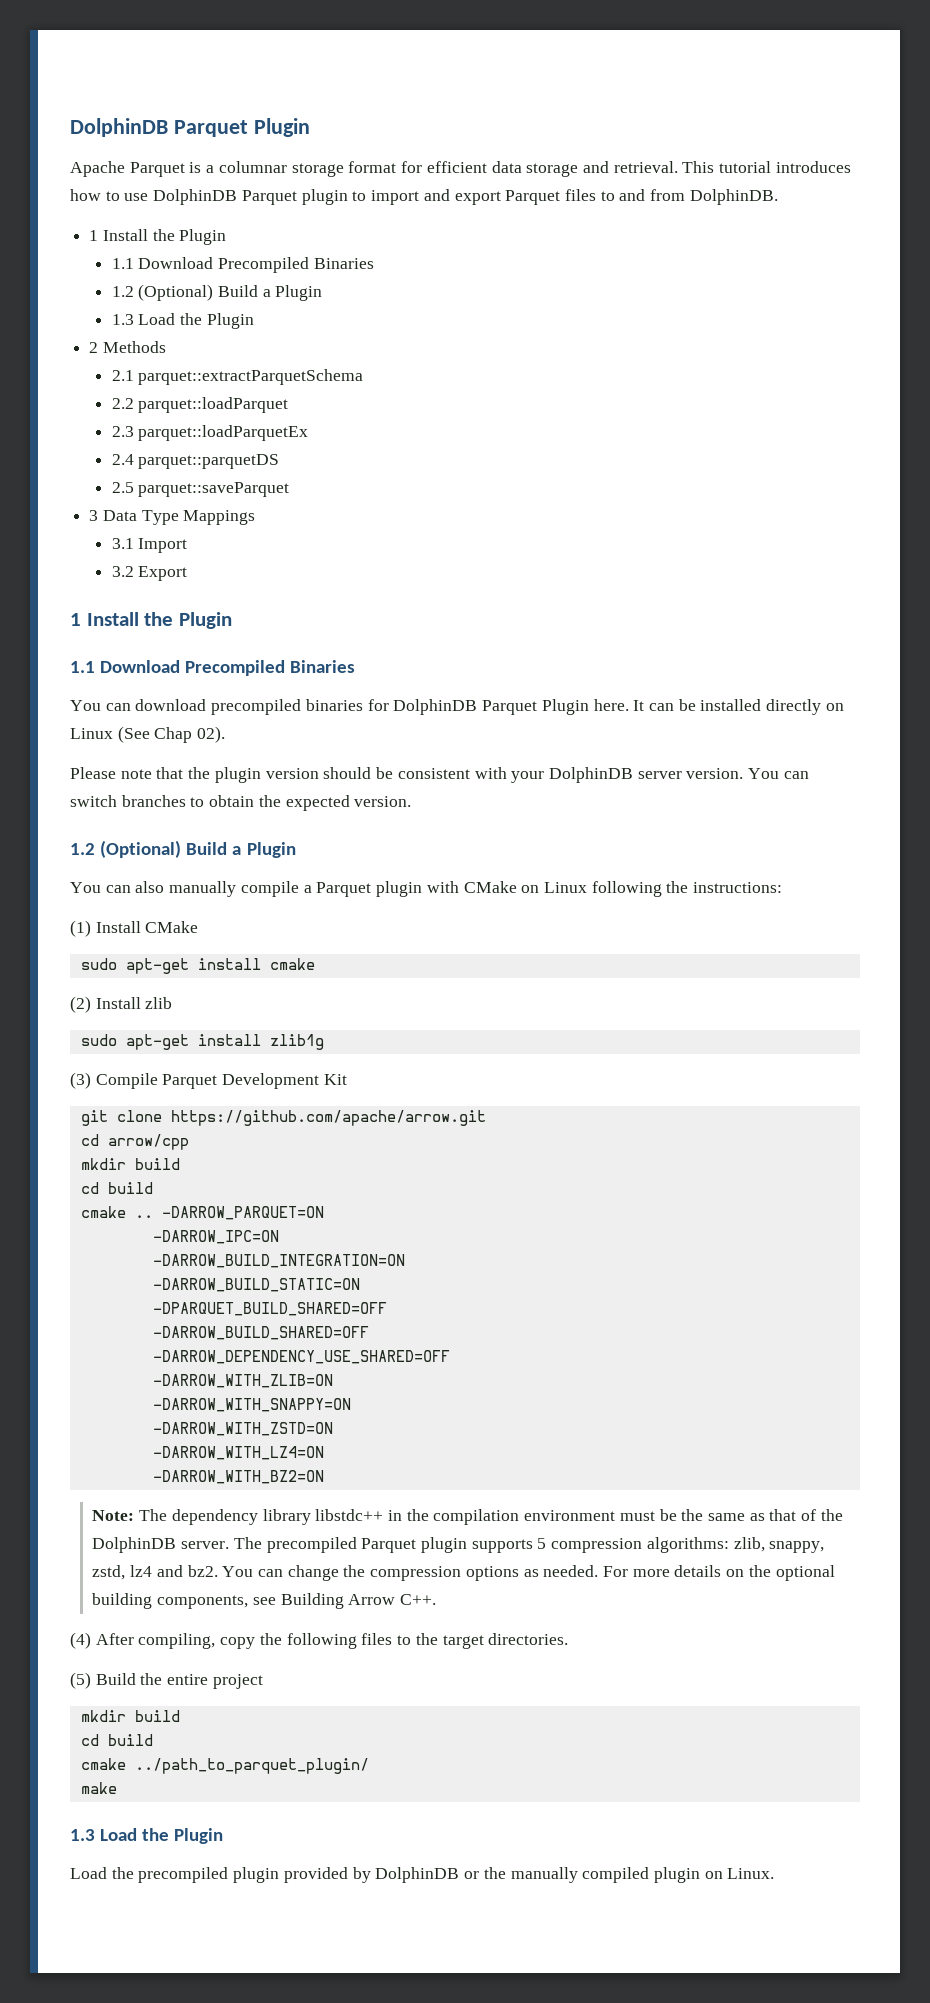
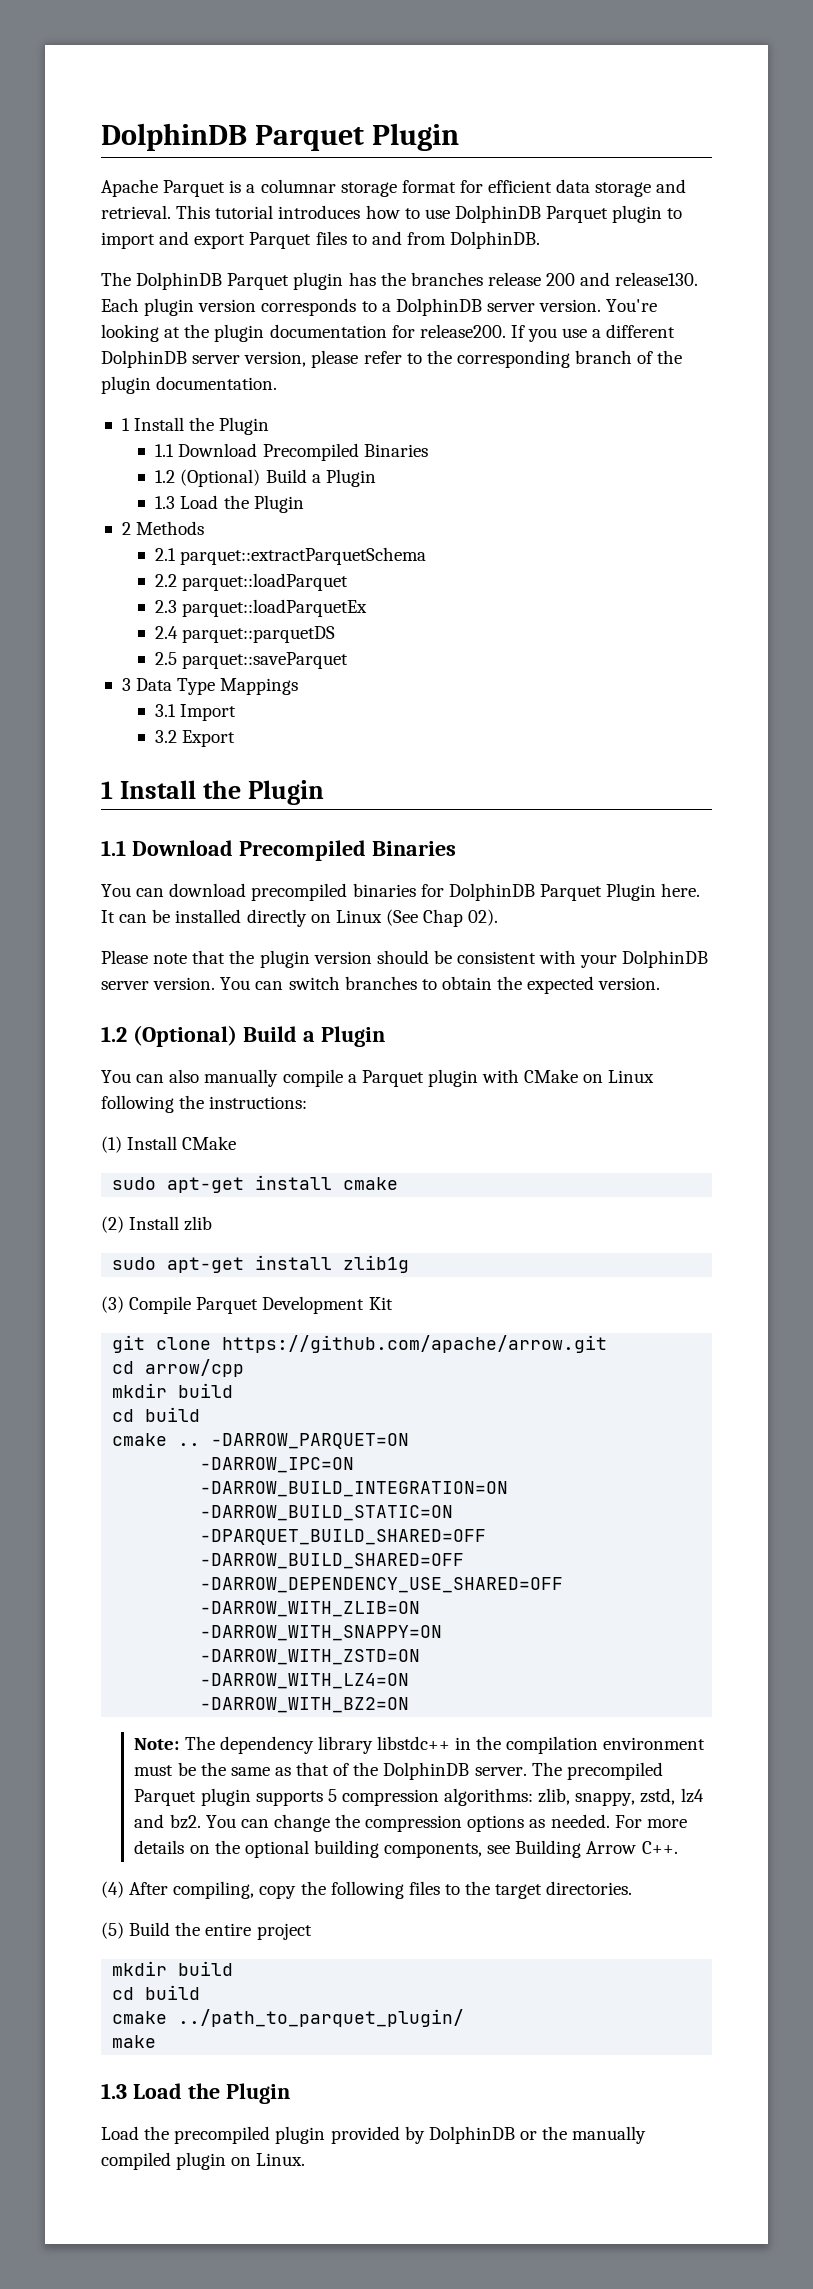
(778, 197) none -> [101,272,699,290] [101,298,658,316] [101,324,676,342] [101,350,683,368] [101,376,278,394] // The DolphinDB Parquet plugin has the branches release 200 and release130. Each plugin version corresponds to a DolphinDB server version. You're looking at the plugin documentation for release200. If you use a different DolphinDB server version, please refer to the corresponding branch of the plugin documentation.

